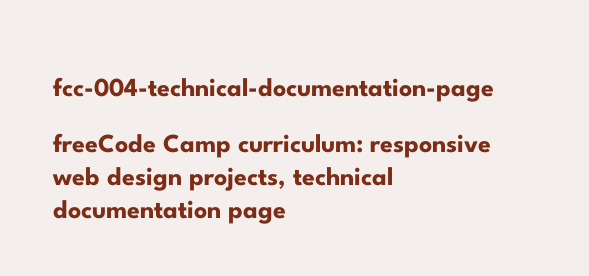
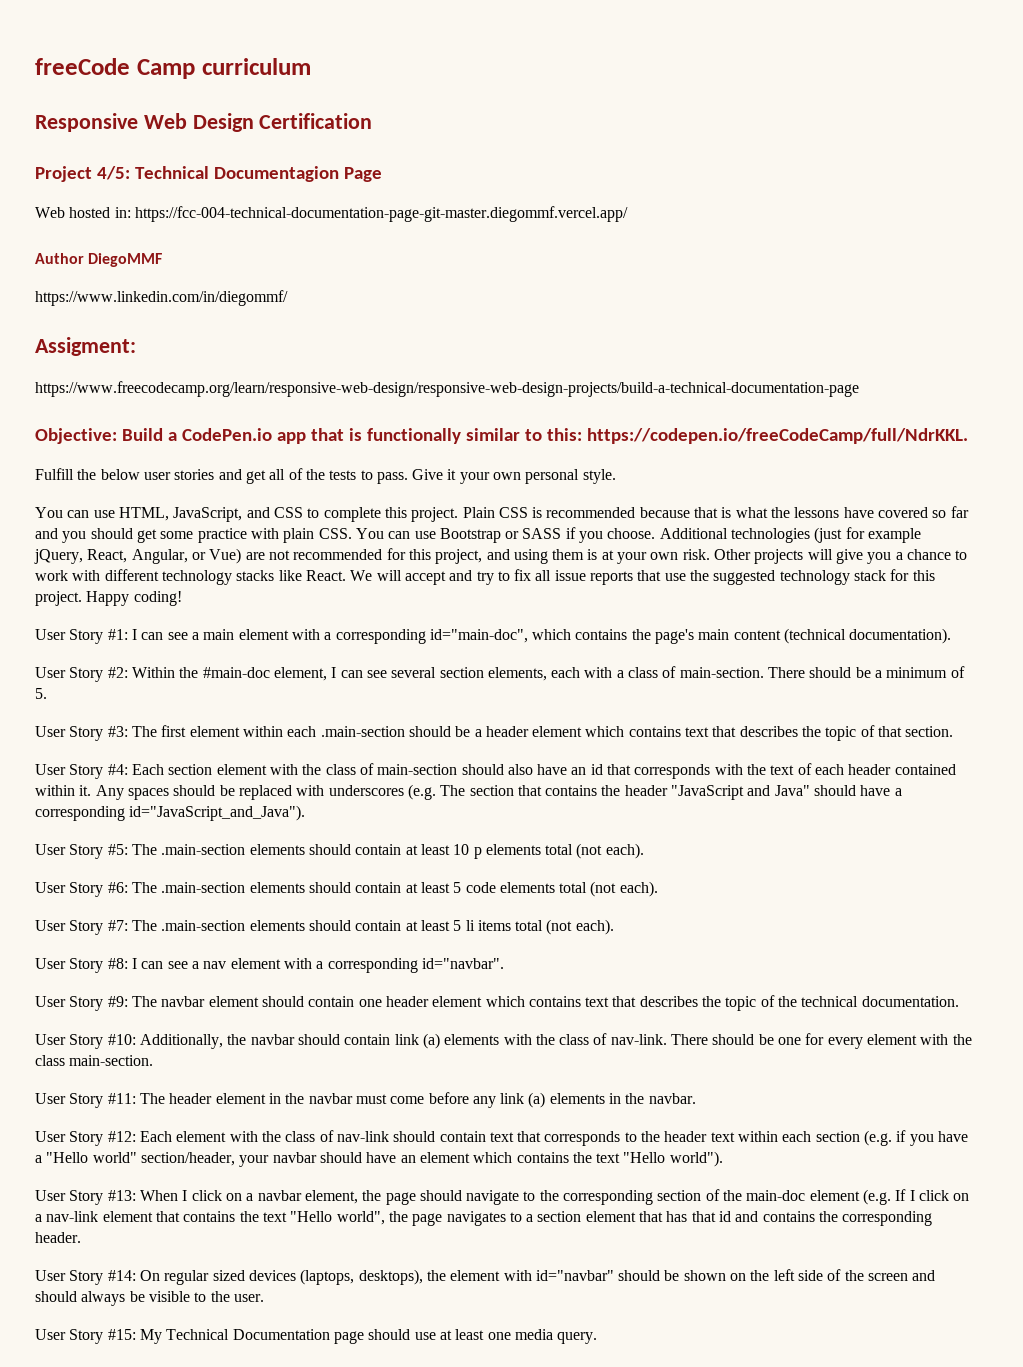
[53,77,494,102] fcc-004-technical-documentation-page // -> (35, 66) none
[238,134,492,158] [52,167,394,191] [53,200,287,224] curriculum: responsive web design projects, technical documentation page -> [201,58,311,75] [35,113,373,132] [35,166,382,182] [35,206,628,222] [35,253,163,267] [35,290,288,306] [35,337,136,356] [35,381,859,397] [35,428,968,444] [35,468,616,484] [35,506,969,522] [35,527,922,543] [34,548,968,564] [35,569,935,585] [35,591,182,606] [35,628,952,644] [35,666,965,682] [35,688,47,699] [35,725,954,741] [35,763,956,779] [35,784,902,800] [35,805,306,821] [35,843,644,859] [35,881,658,897] [35,919,614,935] [35,958,504,973] [35,995,959,1011] [35,1033,972,1049] [35,1055,154,1066] [35,1092,696,1108] [35,1130,969,1146] [35,1151,723,1167] [35,1189,970,1205] [35,1211,933,1226] [35,1232,81,1243] [35,1269,936,1285] [35,1291,264,1306] [35,1329,598,1344] curriculum // Responsive Web Design Certification // Project 4/5: Technical Documentagion Page // Web hosted in: https://fcc-004-technical-documentation-page-git-master.diegommf.vercel.app/ // Author DiegoMMF // https://www.linkedin.com/in/diegommf/ // Assigment: // https://www.freecodecamp.org/learn/responsive-web-design/responsive-web-design-projects/build-a-technical-documentation-page // Objective: Build a CodePen.io app that is functionally similar to this: https://codepen.io/freeCodeCamp/full/NdrKKL. // Fulfill the below user stories and get all of the tests to pass. Give it your own personal style. // You can use HTML, JavaScript, and CSS to complete this project. Plain CSS is recommended because that is what the lessons have covered so far and you should get some practice with plain CSS. You can use Bootstrap or SASS if you choose. Additional technologies (just for example jQuery, React, Angular, or Vue) are not recommended for this project, and using them is at your own risk. Other projects will give you a chance to work with different technology stacks like React. We will accept and try to fix all issue reports that use the suggested technology stack for this project. Happy coding! // User Story #1: I can see a main element with a corresponding id="main-doc", which contains the page's main content (technical documentation). // User Story #2: Within the #main-doc element, I can see several section elements, each with a class of main-section. There should be a minimum of 5. // User Story #3: The first element within each .main-section should be a header element which contains text that describes the topic of that section. // User Story #4: Each section element with the class of main-section should also have an id that corresponds with the text of each header contained within it. Any spaces should be replaced with underscores (e.g. The section that contains the header "JavaScript and Java" should have a corresponding id="JavaScript_and_Java"). // User Story #5: The .main-section elements should contain at least 10 p elements total (not each). // User Story #6: The .main-section elements should contain at least 5 code elements total (not each). // User Story #7: The .main-section elements should contain at least 5 li items total (not each). // User Story #8: I can see a nav element with a corresponding id="navbar". // User Story #9: The navbar element should contain one header element which contains text that describes the topic of the technical documentation. // User Story #10: Additionally, the navbar should contain link (a) elements with the class of nav-link. There should be one for every element with the class main-section. // User Story #11: The header element in the navbar must come before any link (a) elements in the navbar. // User Story #12: Each element with the class of nav-link should contain text that corresponds to the header text within each section (e.g. if you have a "Hello world" section/header, your navbar should have an element which contains the text "Hello world"). // User Story #13: When I click on a navbar element, the page should navigate to the corresponding section of the main-doc element (e.g. If I click on a nav-link element that contains the text "Hello world", the page navigates to a section element that has that id and contains the corresponding header. // User Story #14: On regular sized devices (laptops, desktops), the element with id="navbar" should be shown on the left side of the screen and should always be visible to the user. // User Story #15: My Technical Documentation page should use at least one media query.

